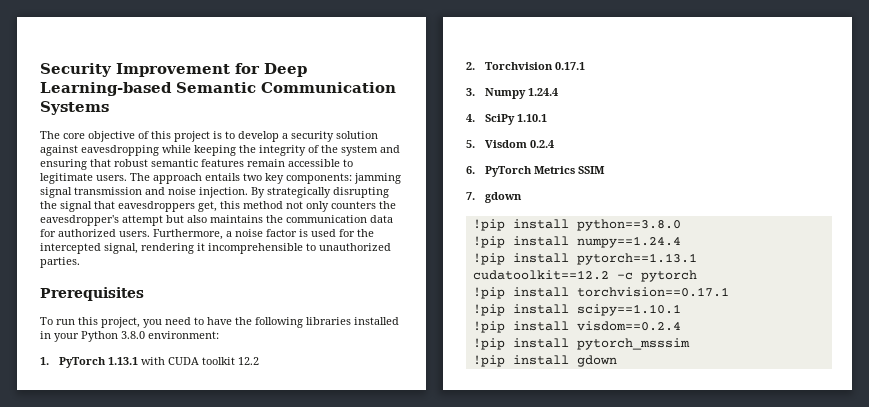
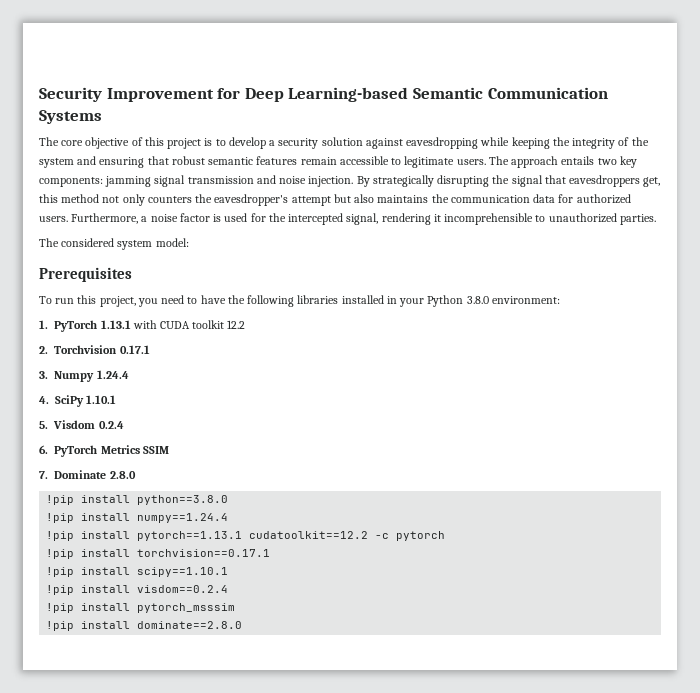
(80, 262) none -> [39,238,189,250] // The considered system model:
[485,192,523,203] gdown -> [54,470,136,479] Dominate 2.8.0
[576,355,617,367] gdown -> [137,621,243,629] dominate==2.8.0

